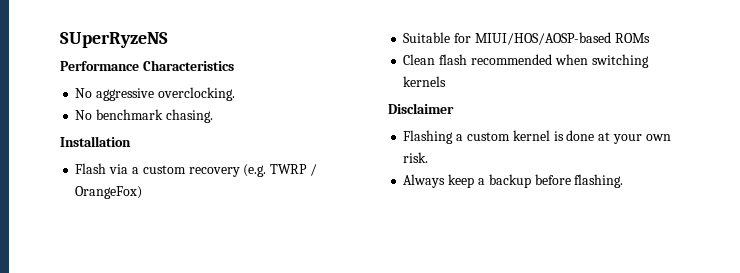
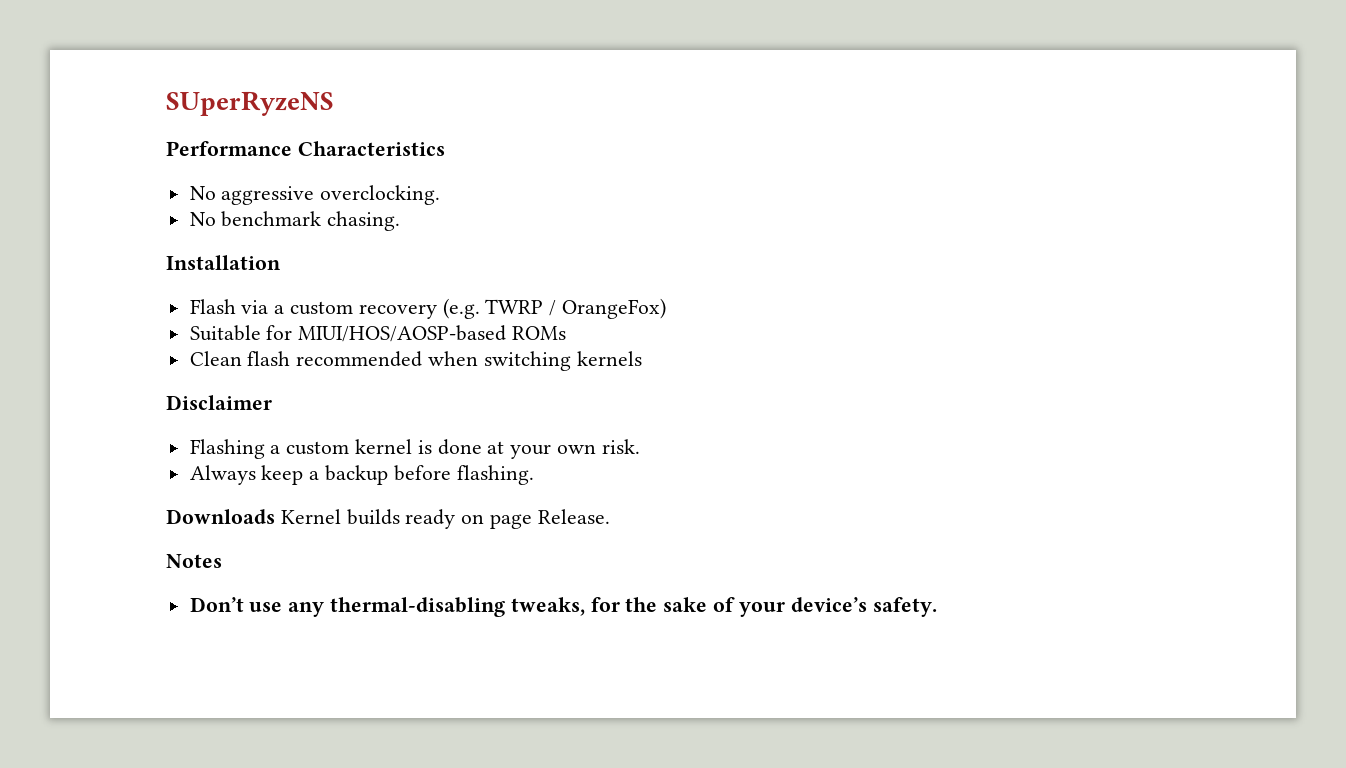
(624, 181) none -> [166,509,610,529] [166,554,222,568] [189,597,937,617] // Downloads Kernel builds ready on page Release. // Notes // Don’t use any thermal-disabling tweaks, for the sake of your device’s safety.

